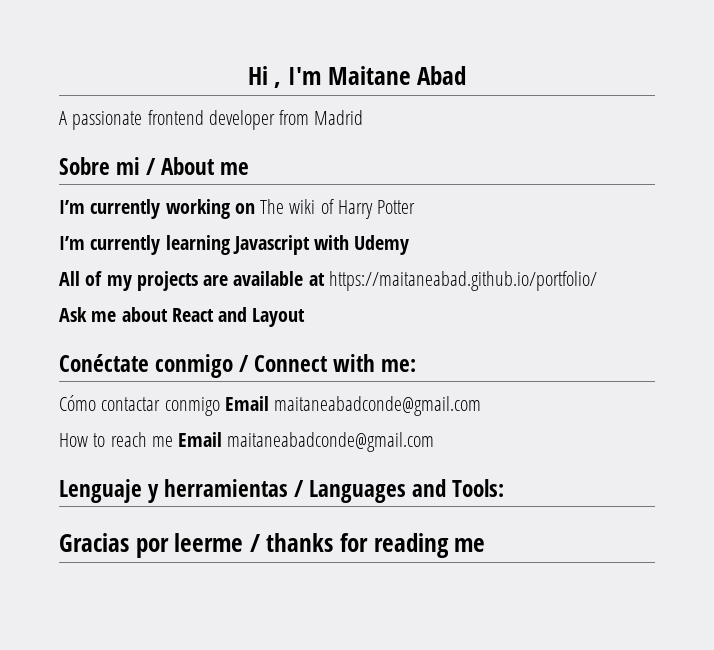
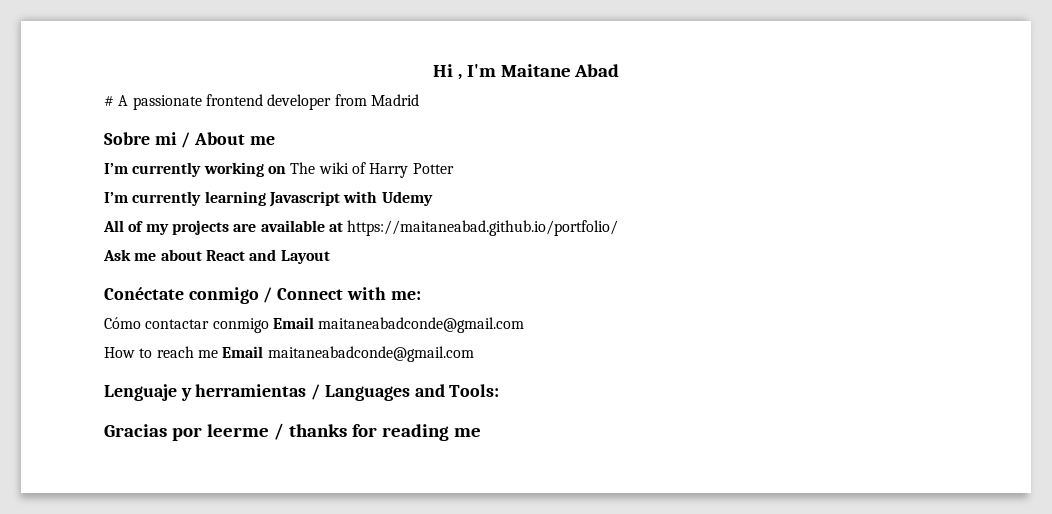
(467, 75) none -> [104,96,114,106] #

